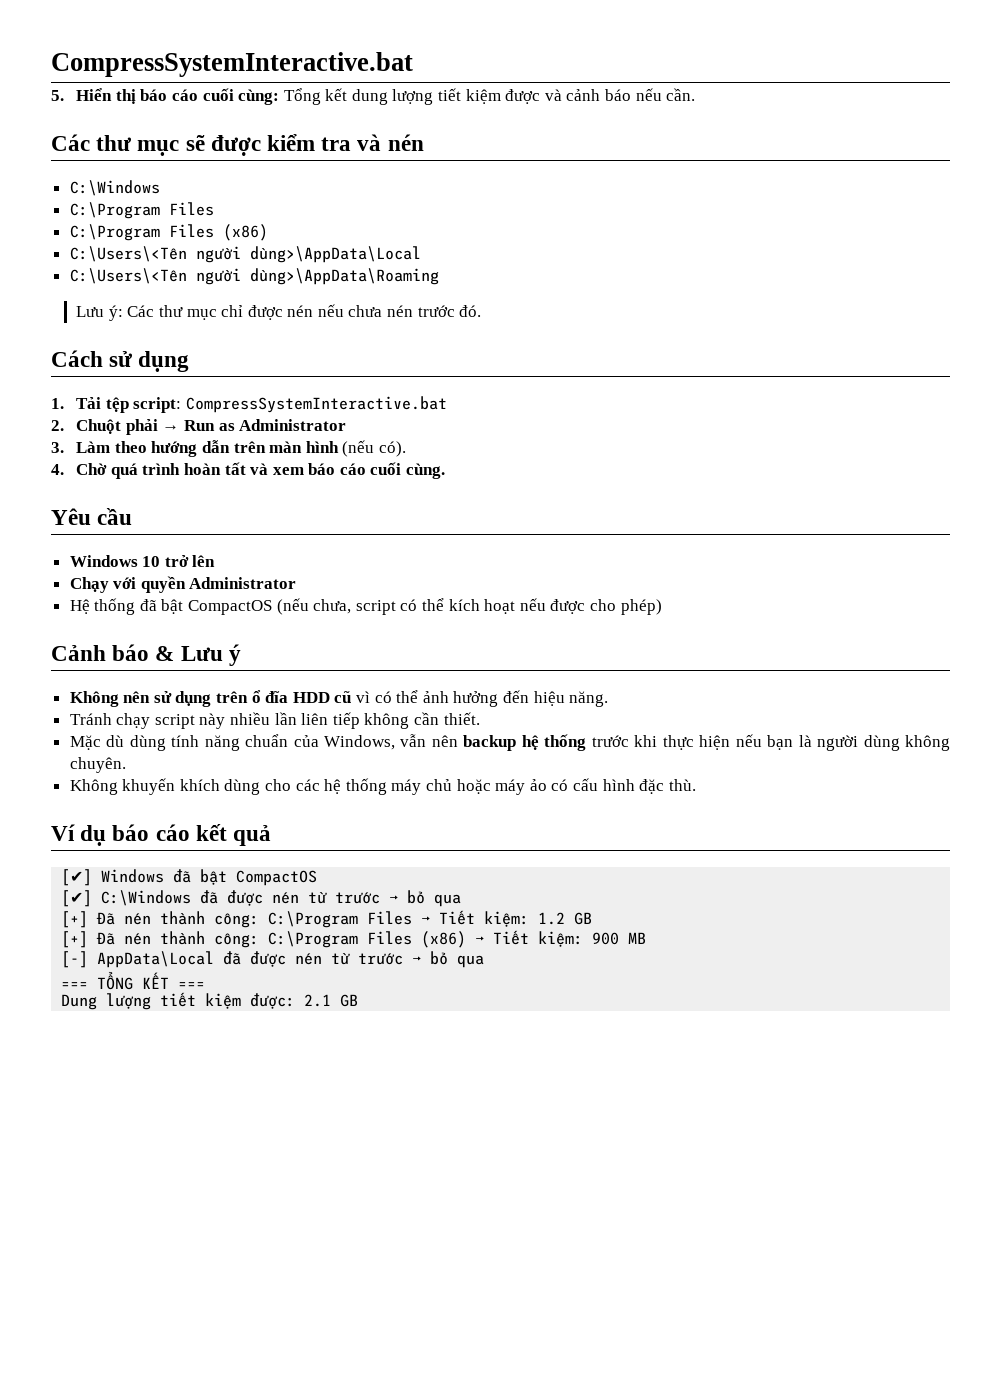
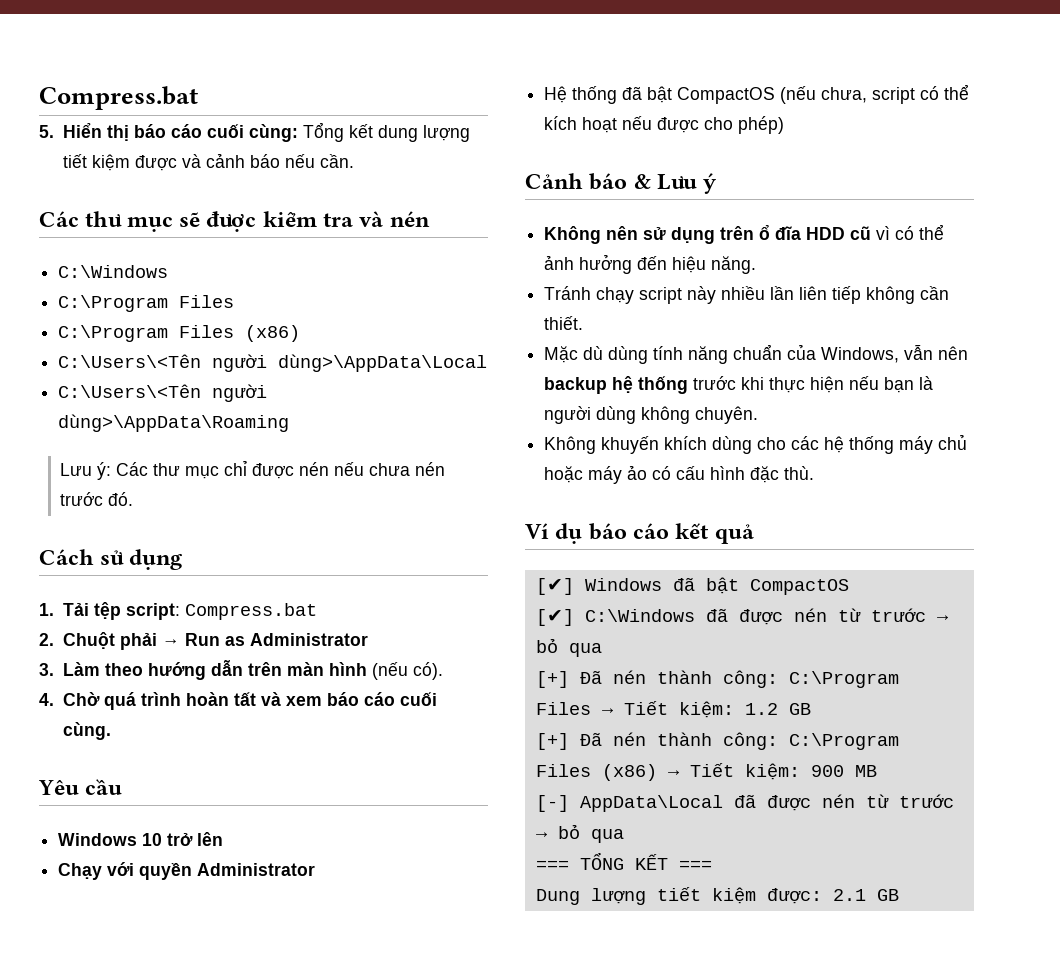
[51,52,413,77] CompressSystemInteractive.bat -> [39,86,198,110] Compress.bat
[185,396,447,413] CompressSystemInteractive.bat -> [184,603,317,620] Compress.bat

